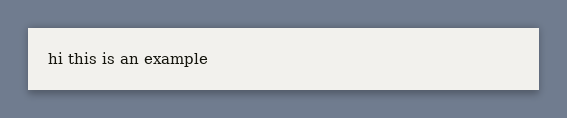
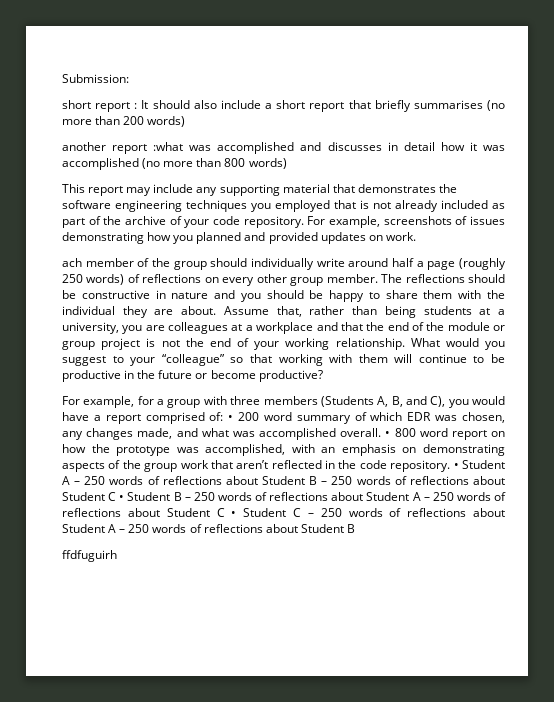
[48,52,208,67] hi this is an example -> [62,74,129,83] [62,100,505,112] [62,116,186,127] [62,142,505,154] [62,158,287,170] [62,184,457,196] [62,200,505,212] [62,216,505,228] [62,232,416,244] [62,258,507,270] [62,274,505,286] [62,290,506,302] [62,306,506,318] [62,322,505,334] [62,338,505,350] [62,354,505,366] [62,370,323,382] [62,396,505,408] [62,412,506,424] [62,428,506,440] [62,444,505,456] [62,460,505,472] [62,476,506,485] [62,492,506,501] [62,508,505,517] [62,524,355,533] [62,550,117,562] Submission: // short report : It should also include a short report that briefly summarises (no more than 200 words) // another report :what was accomplished and discusses in detail how it was accomplished (no more than 800 words) // This report may include any supporting material that demonstrates the software engineering techniques you employed that is not already included as part of the archive of your code repository. For example, screenshots of issues demonstrating how you planned and provided updates on work. // ach member of the group should individually write around half a page (roughly 250 words) of reflections on every other group member. The reflections should be constructive in nature and you should be happy to share them with the individual they are about. Assume that, rather than being students at a university, you are colleagues at a workplace and that the end of the module or group project is not the end of your working relationship. What would you suggest to your “colleague” so that working with them will continue to be productive in the future or become productive? // For example, for a group with three members (Students A, B, and C), you would have a report comprised of: • 200 word summary of which EDR was chosen, any changes made, and what was accomplished overall. • 800 word report on how the prototype was accomplished, with an emphasis on demonstrating aspects of the group work that aren’t reflected in the code repository. • Student A – 250 words of reflections about Student B – 250 words of reflections about Student C • Student B – 250 words of reflections about Student A – 250 words of reflections about Student C • Student C – 250 words of reflections about Student A – 250 words of reflections about Student B // ffdfuguirh

